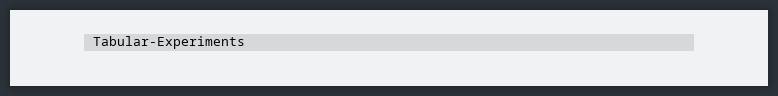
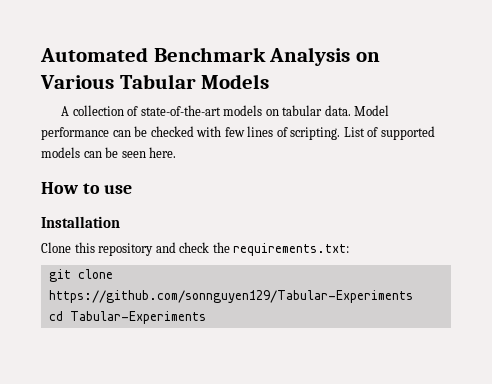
(92, 42) none -> [40,47,380,66] [40,74,270,89] [61,105,390,116] [41,126,435,140] [41,147,177,158] [41,182,133,194] [41,216,120,228] [41,242,350,256] [48,269,113,282] [48,290,413,303] [48,311,63,321] Automated Benchmark Analysis on Various Tabular Models // A collection of state-of-the-art models on tabular data. Model performance can be checked with few lines of scripting. List of supported models can be seen here. // How to use // Installation // Clone this repository and check the requirements.txt: // git clone https://github.com/sonnguyen129/Tabular-Experiments // cd

